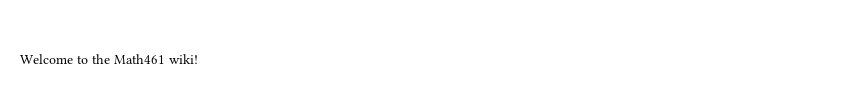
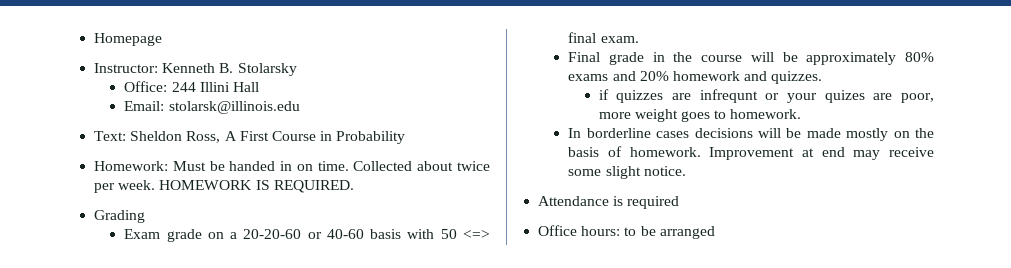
[20,54,198,64] Welcome to the Math461 wiki! -> [94,33,163,46] [94,63,297,76] [124,81,259,92] [124,101,300,114] [94,131,406,144] [94,161,490,171] [94,180,354,193] [94,210,146,223] [124,229,490,242] [568,32,639,43] [568,52,934,65] [568,71,823,84] [598,89,934,103] [598,109,802,122] [568,128,934,141] [568,146,935,160] [568,166,686,179] [538,196,680,209] [538,225,715,239] Homepage // Instructor: Kenneth B. Stolarsky // Office: 244 Illini Hall // Email: stolarsk@illinois.edu // Text: Sheldon Ross, A First Course in Probability // Homework: Must be handed in on time. Collected about twice per week. HOMEWORK IS REQUIRED. // Grading // Exam grade on a 20-20-60 or 40-60 basis with 50 <=> final exam. // Final grade in the course will be approximately 80% exams and 20% homework and quizzes. // if quizzes are infrequnt or your quizes are poor, more weight goes to homework. // In borderline cases decisions will be made mostly on the basis of homework. Improvement at end may receive some slight notice. // Attendance is required // Office hours: to be arranged

